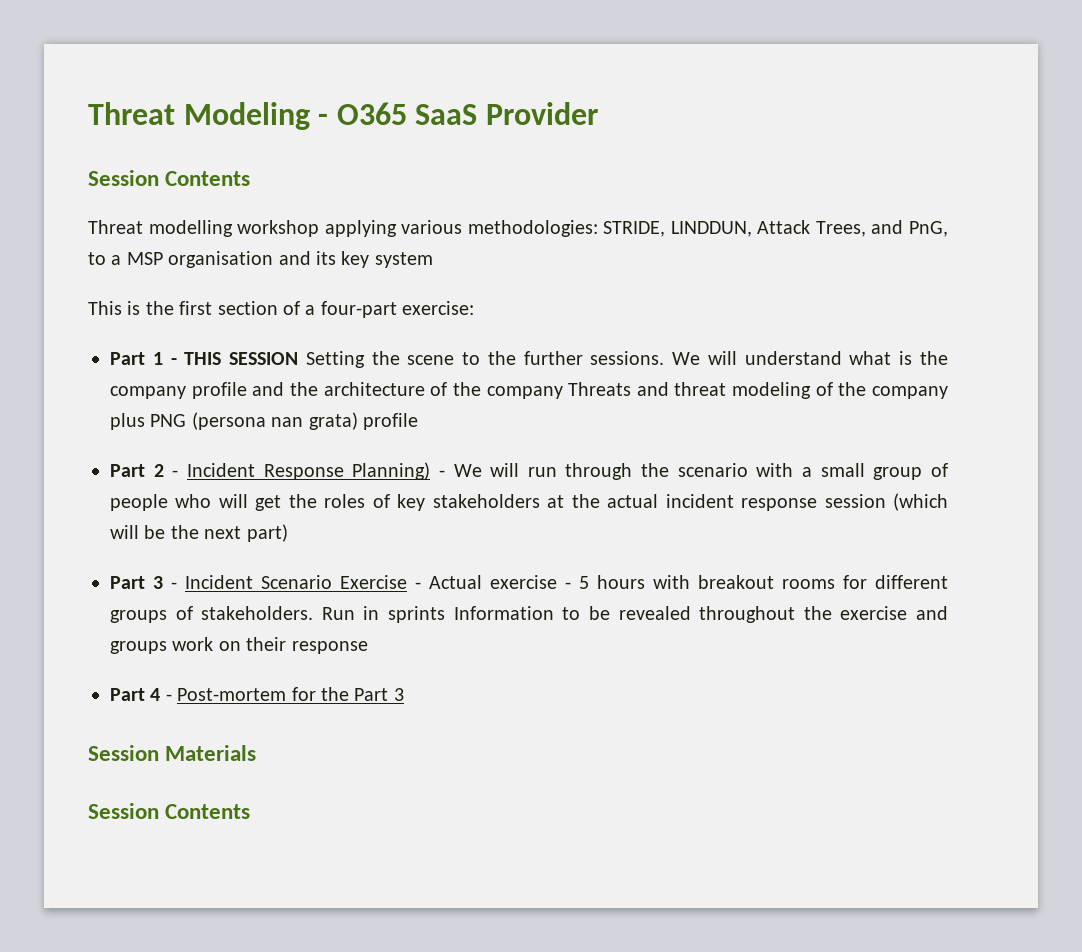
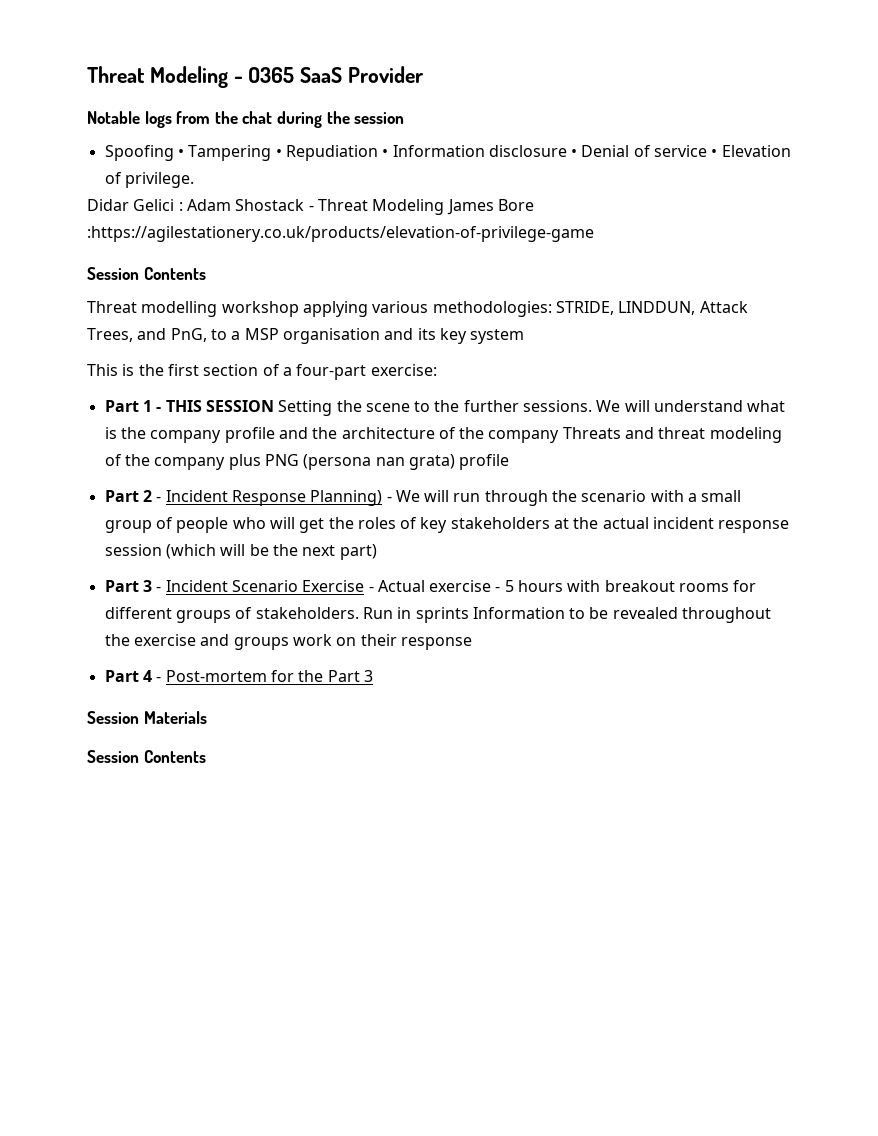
(598, 113) none -> [87,111,405,128] [104,145,791,161] [104,172,194,188] [87,199,534,215] [87,226,594,242] // Notable logs from the chat during the session // Spoofing • Tampering • Repudiation • Information disclosure • Denial of service • Elevation of privilege. // Didar Gelici : Adam Shostack - Threat Modeling James Bore :https://agilestationery.co.uk/products/elevation-of-privilege-game

